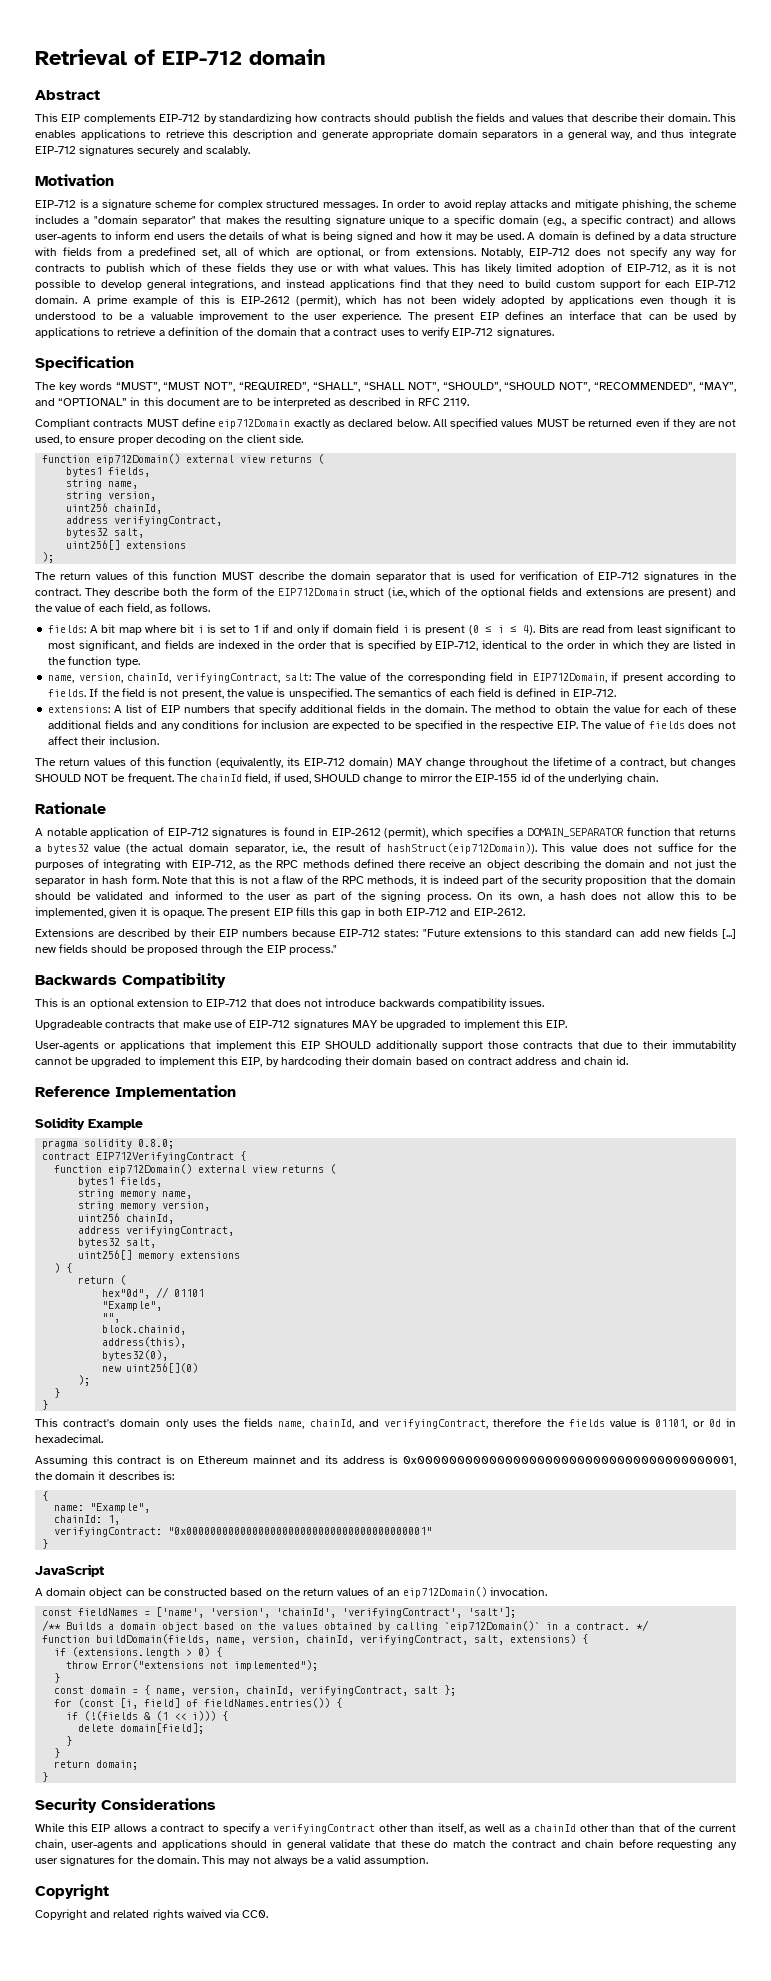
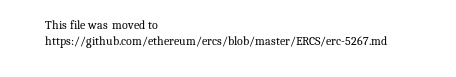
[35,49,326,65] [35,90,100,100] [35,113,737,124] [35,129,737,140] [35,145,250,156] [35,174,114,186] [35,199,738,210] [35,215,736,226] [35,231,737,242] [35,247,737,258] [35,263,736,274] [35,279,737,290] [35,295,737,306] [35,311,737,322] [35,327,554,338] [35,356,134,371] [35,382,736,392] [35,397,470,408] [35,418,736,429] [35,434,303,445] [42,454,325,465] [66,467,151,477] [66,479,139,489] [66,491,157,501] [66,503,163,514] [66,516,223,526] [66,528,145,538] [66,540,187,550] [42,552,55,563] [35,571,738,582] [35,587,736,598] [35,603,211,614] [48,624,737,635] [48,640,737,651] [48,656,140,667] [48,672,736,683] [48,688,616,699] [48,704,738,715] [48,720,737,731] [48,736,159,745] [35,757,736,768] [35,773,658,784] [35,802,106,814] [35,827,736,838] [35,843,737,854] [35,859,738,870] [35,875,736,886] [35,891,737,902] [35,907,525,918] [35,928,736,939] [35,944,337,955] [35,973,226,988] [35,998,545,1009] [35,1019,568,1030] [35,1040,737,1051] [35,1056,629,1067] [35,1085,236,1100] [35,1117,143,1130] [42,1139,175,1149] [42,1151,247,1162] [54,1164,337,1175] [78,1177,163,1187] [78,1189,193,1199] [78,1201,211,1211] [78,1213,175,1224] [78,1226,235,1236] [78,1238,157,1248] [78,1250,241,1261] [54,1263,73,1273] [78,1275,127,1285] [102,1287,205,1299] [102,1301,163,1311] [102,1313,121,1323] [102,1325,187,1335] [102,1337,187,1348] [102,1350,169,1361] [102,1363,199,1373] [78,1375,91,1386] [54,1388,61,1398] [42,1400,49,1410] [35,1418,737,1429] [35,1434,103,1443] [35,1455,736,1466] [35,1471,174,1480] [42,1491,49,1501] [54,1503,151,1513] [54,1515,121,1525] [54,1527,433,1537] [42,1539,49,1549] [35,1564,104,1577] [35,1587,548,1598] [42,1607,517,1618] [42,1620,650,1632] [42,1634,589,1645] [54,1647,223,1658] [66,1660,319,1671] [54,1673,61,1683] [54,1685,457,1696] [54,1698,343,1709] [66,1711,229,1721] [78,1723,205,1734] [66,1736,73,1746] [54,1748,61,1758] [54,1760,139,1770] [42,1772,49,1782] [35,1798,216,1813] [35,1823,737,1834] [35,1839,737,1850] [35,1855,428,1866] [35,1884,109,1900] [35,1909,269,1920] Retrieval of EIP-712 domain // Abstract // This EIP complements EIP-712 by standardizing how contracts should publish the fields and values that describe their domain. This enables applications to retrieve this description and generate appropriate domain separators in a general way, and thus integrate EIP-712 signatures securely and scalably. // Motivation // EIP-712 is a signature scheme for complex structured messages. In order to avoid replay attacks and mitigate phishing, the scheme includes a "domain separator" that makes the resulting signature unique to a specific domain (e.g., a specific contract) and allows user-agents to inform end users the details of what is being signed and how it may be used. A domain is defined by a data structure with fields from a predefined set, all of which are optional, or from extensions. Notably, EIP-712 does not specify any way for contracts to publish which of these fields they use or with what values. This has likely limited adoption of EIP-712, as it is not possible to develop general integrations, and instead applications find that they need to build custom support for each EIP-712 domain. A prime example of this is EIP-2612 (permit), which has not been widely adopted by applications even though it is understood to be a valuable improvement to the user experience. The present EIP defines an interface that can be used by applications to retrieve a definition of the domain that a contract uses to verify EIP-712 signatures. // Specification // The key words “MUST”, “MUST NOT”, “REQUIRED”, “SHALL”, “SHALL NOT”, “SHOULD”, “SHOULD NOT”, “RECOMMENDED”, “MAY”, and “OPTIONAL” in this document are to be interpreted as described in RFC 2119. // Compliant contracts MUST define eip712Domain exactly as declared below. All specified values MUST be returned even if they are not used, to ensure proper decoding on the client side. // function eip712Domain() external view returns ( // bytes1 fields, // string name, // string version, // uint256 chainId, // address verifyingContract, // bytes32 salt, // uint256[] extensions // ); // The return values of this function MUST describe the domain separator that is used for verification of EIP-712 signatures in the contract. They describe both the form of the EIP712Domain struct (i.e., which of the optional fields and extensions are present) and the value of each field, as follows. // fields: A bit map where bit i is set to 1 if and only if domain field i is present (0 ≤ i ≤ 4). Bits are read from least significant to most significant, and fields are indexed in the order that is specified by EIP-712, identical to the order in which they are listed in the function type. // name, version, chainId, verifyingContract, salt: The value of the corresponding field in EIP712Domain, if present according to fields. If the field is not present, the value is unspecified. The semantics of each field is defined in EIP-712. // extensions: A list of EIP numbers that specify additional fields in the domain. The method to obtain the value for each of these additional fields and any conditions for inclusion are expected to be specified in the respective EIP. The value of fields does not affect their inclusion. // The return values of this function (equivalently, its EIP-712 domain) MAY change throughout the lifetime of a contract, but changes SHOULD NOT be frequent. The chainId field, if used, SHOULD change to mirror the EIP-155 id of the underlying chain. // Rationale // A notable application of EIP-712 signatures is found in EIP-2612 (permit), which specifies a DOMAIN_SEPARATOR function that returns a bytes32 value (the actual domain separator, i.e., the result of hashStruct(eip712Domain)). This value does not suffice for the purposes of integrating with EIP-712, as the RPC methods defined there receive an object describing the domain and not just the separator in hash form. Note that this is not a flaw of the RPC methods, it is indeed part of the security proposition that the domain should be validated and informed to the user as part of the signing process. On its own, a hash does not allow this to be implemented, given it is opaque. The present EIP fills this gap in both EIP-712 and EIP-2612. // Extensions are described by their EIP numbers because EIP-712 states: "Future extensions to this standard can add new fields [...] new fields should be proposed through the EIP process." // Backwards Compatibility // This is an optional extension to EIP-712 that does not introduce backwards compatibility issues. // Upgradeable contracts that make use of EIP-712 signatures MAY be upgraded to implement this EIP. // User-agents or applications that implement this EIP SHOULD additionally support those contracts that due to their immutability cannot be upgraded to implement this EIP, by hardcoding their domain based on contract address and chain id. // Reference Implementation // Solidity Example // pragma solidity 0.8.0; // contract EIP712VerifyingContract { // function eip712Domain() external view returns ( // bytes1 fields, // string memory name, // string memory version, // uint256 chainId, // address verifyingContract, // bytes32 salt, // uint256[] memory extensions // ) { // return ( // hex"0d", // 01101 // "Example", // "", // block.chainid, // address(this), // bytes32(0), // new uint256[](0) // ); // } // } // This contract's domain only uses the fields name, chainId, and verifyingContract, therefore the fields value is 01101, or 0d in hexadecimal. // Assuming this contract is on Ethereum mainnet and its address is 0x0000000000000000000000000000000000000001, the domain it describes is: // { // name: "Example", // chainId: 1, // verifyingContract: "0x0000000000000000000000000000000000000001" // } // JavaScript // A domain object can be constructed based on the return values of an eip712Domain() invocation. // const fieldNames = ['name', 'version', 'chainId', 'verifyingContract', 'salt']; // /** Builds a domain object based on the values obtained by calling `eip712Domain()` in a contract. */ // function buildDomain(fields, name, version, chainId, verifyingContract, salt, extensions) { // if (extensions.length > 0) { // throw Error("extensions not implemented"); // } // const domain = { name, version, chainId, verifyingContract, salt }; // for (const [i, field] of fieldNames.entries()) { // if (!(fields & (1 << i))) { // delete domain[field]; // } // } // return domain; // } // Security Considerations // While this EIP allows a contract to specify a verifyingContract other than itself, as well as a chainId other than that of the current chain, user-agents and applications should in general validate that these do match the contract and chain before requesting any user signatures for the domain. This may not always be a valid assumption. // Copyright // Copyright and related rights waived via CC0. -> [45,20,158,29] [45,36,387,48] This file was moved to https://github.com/ethereum/ercs/blob/master/ERCS/erc-5267.md

